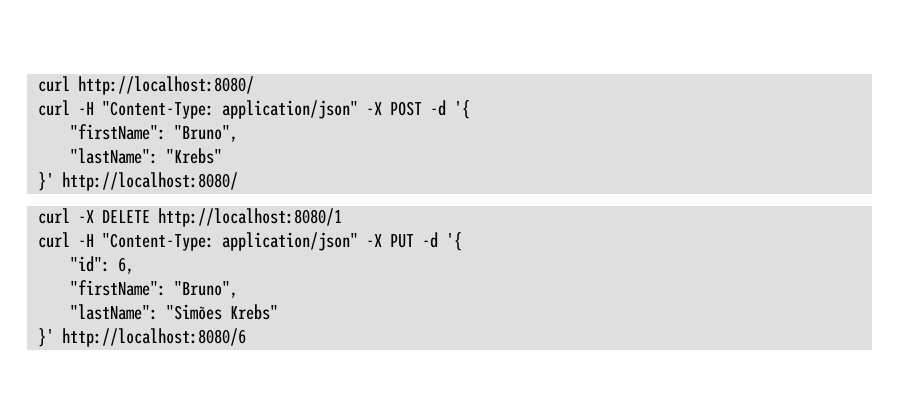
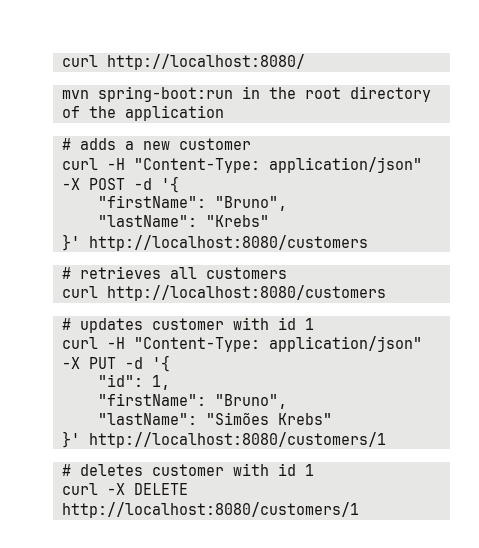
(254, 85) none -> [62,86,431,102] [62,105,224,121] [62,138,251,150] // mvn spring-boot:run in the root directory of the application // # adds a new customer
[61,172,238,191] [37,208,342,227] http://localhost:8080/ // curl -X DELETE http://localhost:8080/1 -> [89,235,368,251] [62,266,287,279] [62,285,386,301] [62,317,314,333] http://localhost:8080/customers // # retrieves all customers // curl http://localhost:8080/customers // # updates customer with id 1
[117,257,134,274] 6, -> [152,375,170,390] 1,
[61,328,246,347] http://localhost:8080/6 -> [89,432,386,448] [62,463,314,476] [62,483,188,495] [62,502,359,518] http://localhost:8080/customers/1 // # deletes customer with id 1 // curl -X DELETE http://localhost:8080/customers/1

